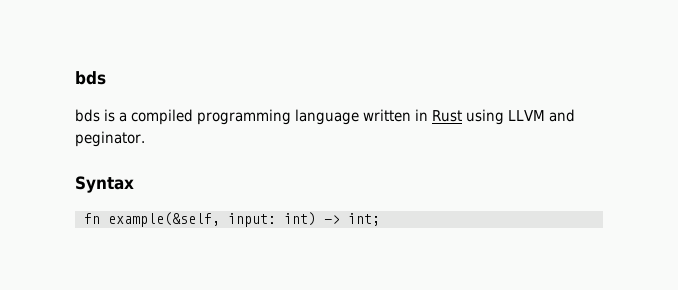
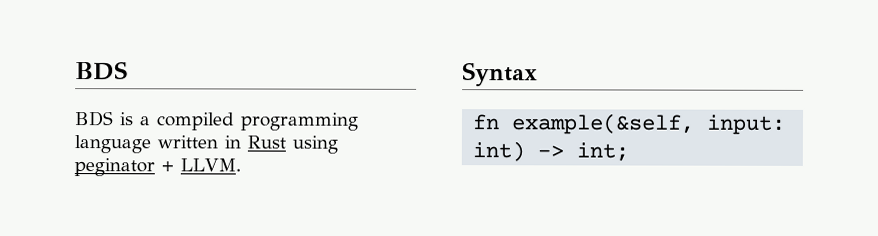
[75,71,106,85] [75,109,100,122] bds // bds -> [75,61,128,81] [74,111,114,127] BDS // BDS
[508,109,575,122] [75,131,145,147] LLVM and peginator. -> [74,158,241,177] peginator + LLVM.

